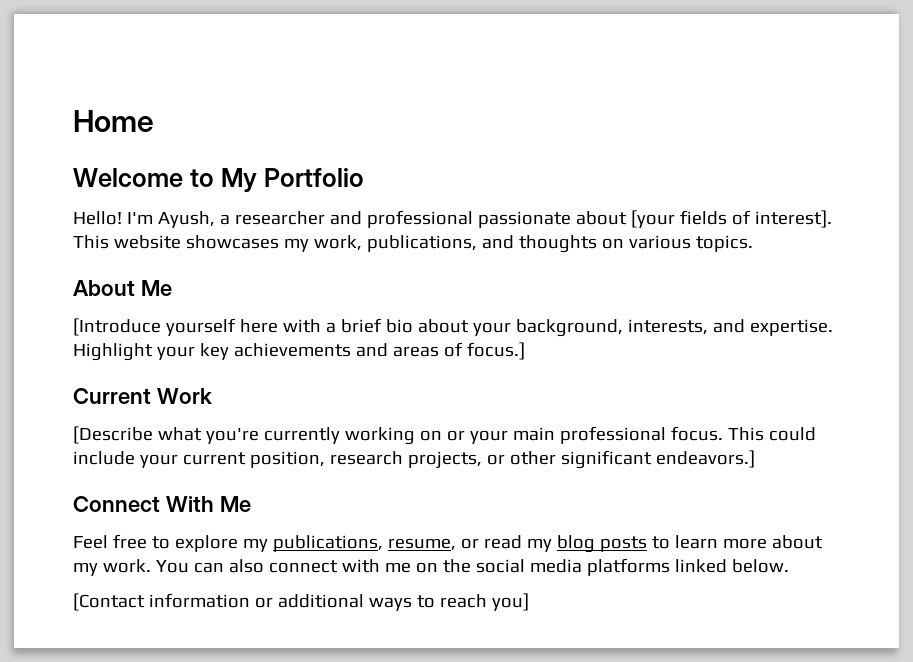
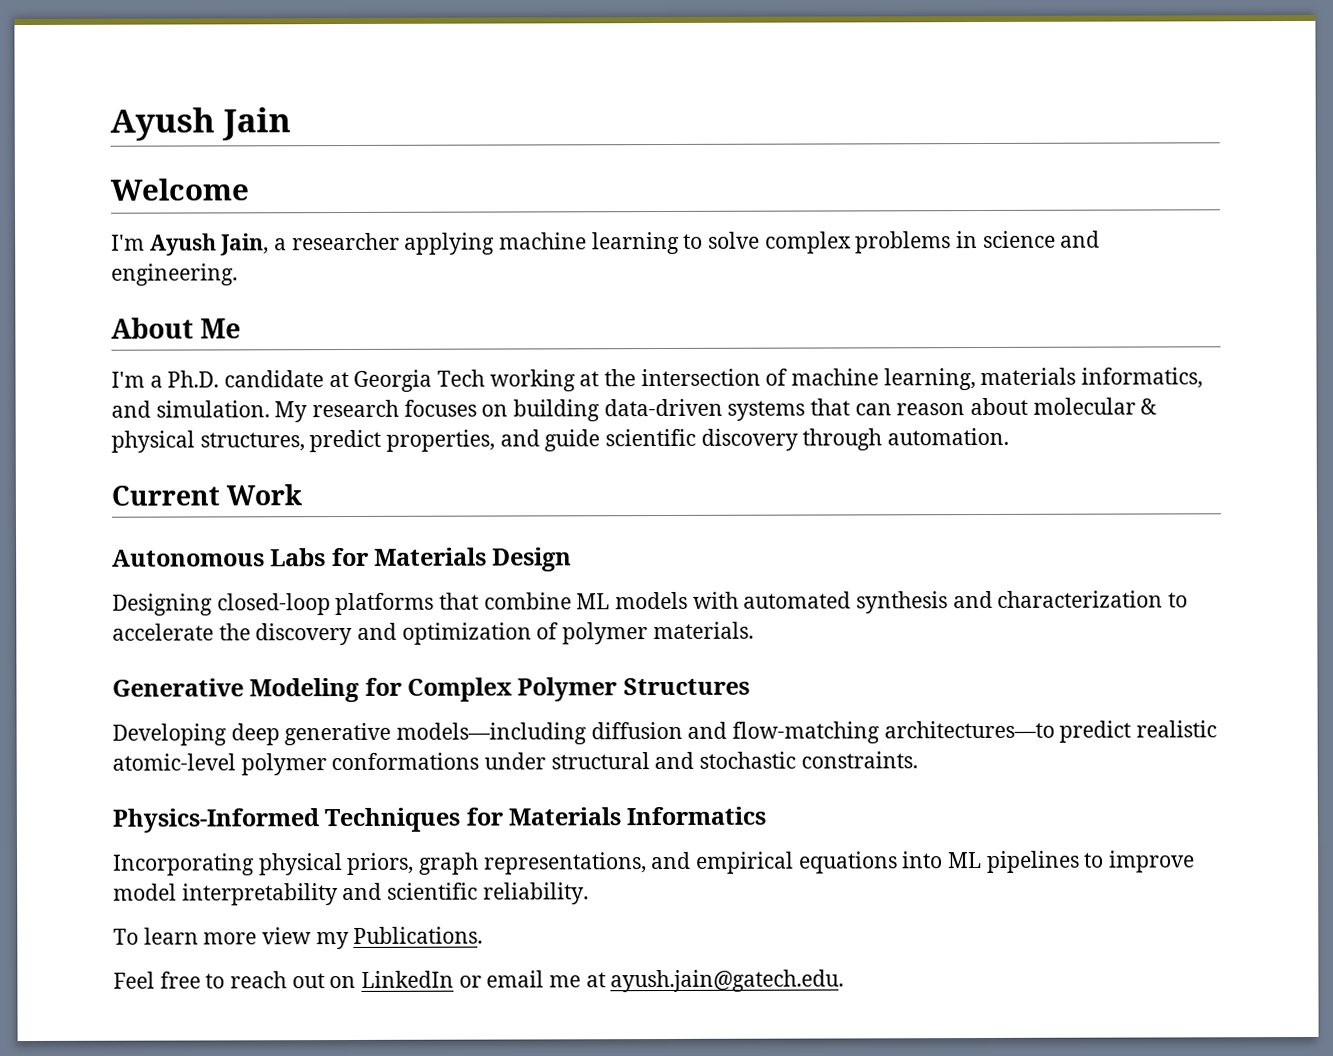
[73,110,154,132] Home -> [110,107,291,141] Ayush Jain
[189,168,364,192] [73,210,832,228] [73,235,753,253] [73,280,172,296] [73,318,833,337] [73,342,525,361] [73,388,212,404] [73,426,816,445] [73,450,755,469] [73,496,251,512] [73,534,823,553] [73,558,789,576] [73,593,529,611] to My Portfolio // Hello! I'm Ayush, a researcher and professional passionate about [your fields of interest]. This website showcases my work, publications, and thoughts on various topics. // About Me // [Introduce yourself here with a brief bio about your background, interests, and expertise. Highlight your key achievements and areas of focus.] // Current Work // [Describe what you're currently working on or your main professional focus. This could include your current position, research projects, or other significant endeavors.] // Connect With Me // Feel free to explore my publications, resume, or read my blog posts to learn more about my work. You can also connect with me on the social media platforms linked below. // [Contact information or additional ways to reach you] -> [111,230,1101,256] [111,263,238,286] [111,317,242,339] [111,367,1204,392] [111,397,1158,423] [111,427,1010,453] [111,484,303,506] [112,547,573,572] [112,590,1189,616] [112,621,754,646] [112,677,750,703] [112,720,1218,746] [112,751,918,776] [112,806,767,833] [113,850,1196,876] [113,882,589,906] [113,926,484,950] [113,969,845,993] // I'm Ayush Jain, a researcher applying machine learning to solve complex problems in science and engineering. // About Me // I'm a Ph.D. candidate at Georgia Tech working at the intersection of machine learning, materials informatics, and simulation. My research focuses on building data-driven systems that can reason about molecular & physical structures, predict properties, and guide scientific discovery through automation. // Current Work // Autonomous Labs for Materials Design // Designing closed-loop platforms that combine ML models with automated synthesis and characterization to accelerate the discovery and optimization of polymer materials. // Generative Modeling for Complex Polymer Structures // Developing deep generative models—including diffusion and flow-matching architectures—to predict realistic atomic-level polymer conformations under structural and stochastic constraints. // Physics-Informed Techniques for Materials Informatics // Incorporating physical priors, graph representations, and empirical equations into ML pipelines to improve model interpretability and scientific reliability. // To learn more view my Publications. // Feel free to reach out on LinkedIn or email me at ayush.jain@gatech.edu.

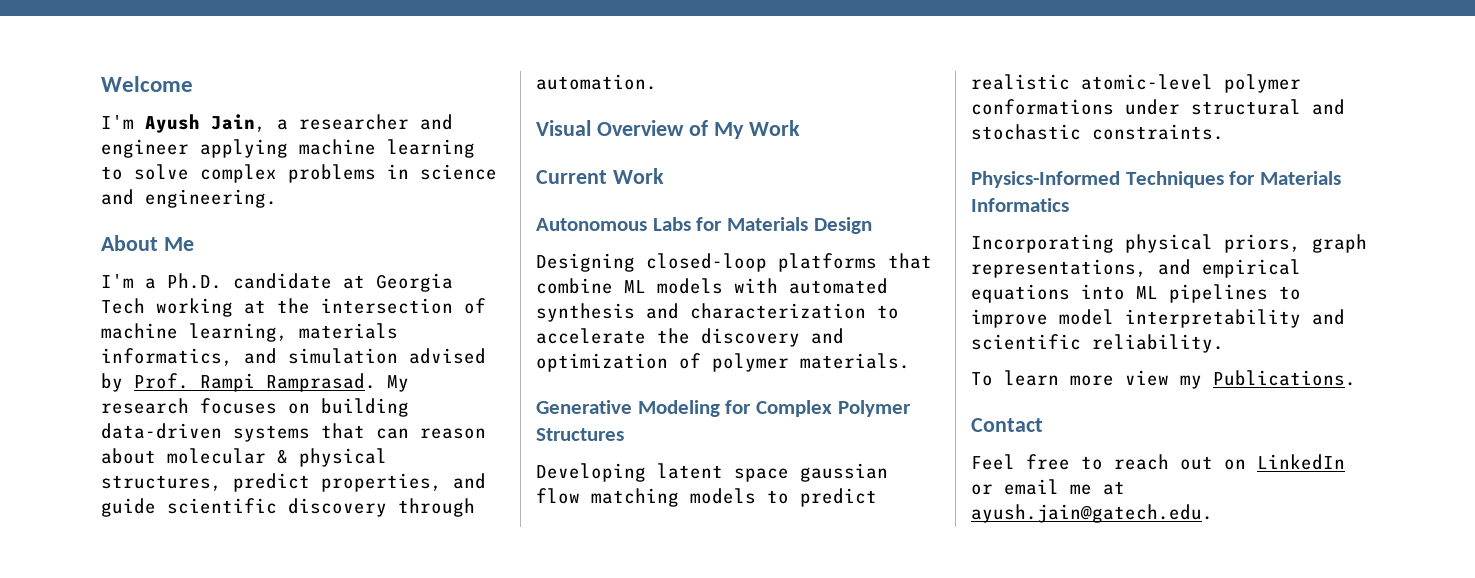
[110,107,291,141] Ayush Jain // -> (101, 84) none
(400, 241) none -> [420,114,453,130] [101,139,189,158] and engineer
[155,400,270,418] simulation. -> [288,348,486,364] [101,373,376,392] simulation advised by Prof. Rampi Ramprasad.
(1010, 436) none -> [536,120,800,139] // Visual Overview of My Work
[230,720,1055,746] deep generative models—including diffusion and flow-matching architectures—to -> [657,463,888,482] [536,488,789,507] latent space gaussian flow matching models to
(484, 935) none -> [971,418,1043,432] // Contact

